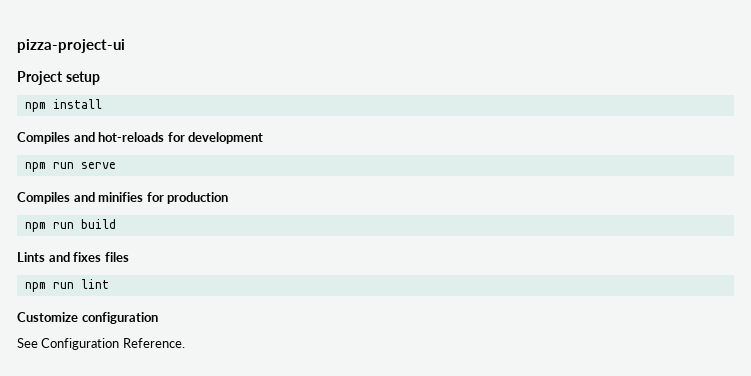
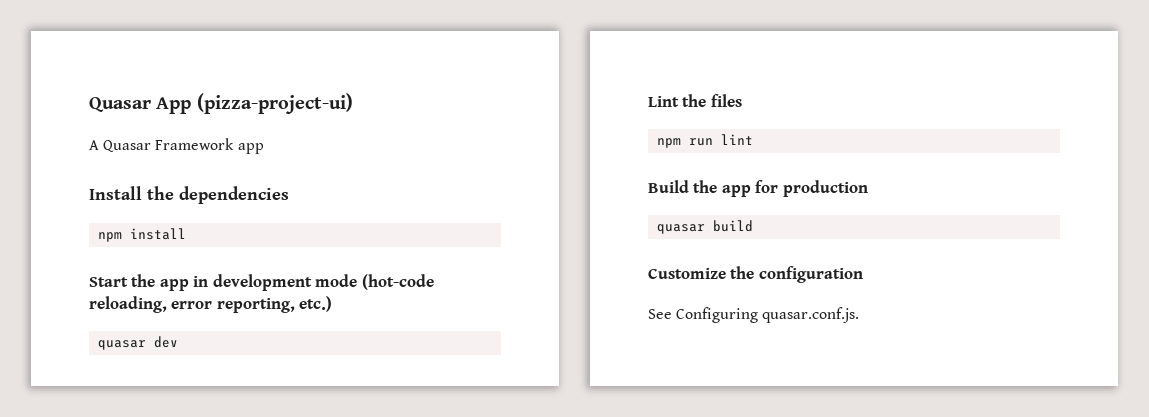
[17,39,125,53] [17,71,100,85] [24,99,102,112] [17,132,264,144] [24,162,116,172] [17,192,229,204] [24,219,116,232] [17,252,129,262] [24,279,109,292] pizza-project-ui // Project setup // npm install // Compiles and hot-reloads for development // npm run serve // Compiles and minifies for production // npm run build // Lints and fixes files // npm run lint -> [89,93,353,114] [89,138,264,154] [89,186,289,204] [98,228,187,242] [89,274,434,291] [89,296,333,313] [98,336,179,350] [648,94,742,107] [657,134,754,148] [648,180,868,197] [657,220,754,234] Quasar App (pizza-project-ui) // A Quasar Framework app // Install the dependencies // npm install // Start the app in development mode (hot-code reloading, error reporting, etc.) // quasar dev // Lint the files // npm run lint // Build the app for production // quasar build
(78, 317) none -> [730,266,755,279] the
[41,338,185,350] Configuration Reference. -> [676,307,860,323] Configuring quasar.conf.js.

